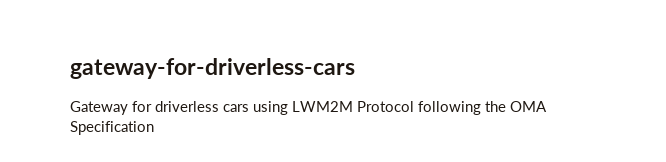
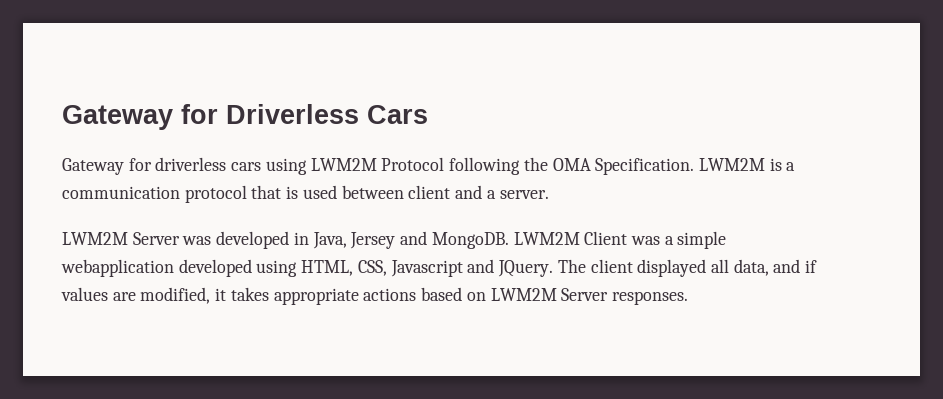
[70,58,355,79] gateway-for-driverless-cars -> [62,104,428,130] Gateway for Driverless Cars
[70,121,154,135] Specification -> [595,158,796,175] [62,185,549,203] [62,231,727,249] [61,259,818,277] [61,287,688,305] Specification. LWM2M is a communication protocol that is used between client and a server. // LWM2M Server was developed in Java, Jersey and MongoDB. LWM2M Client was a simple webapplication developed using HTML, CSS, Javascript and JQuery. The client displayed all data, and if values are modified, it takes appropriate actions based on LWM2M Server responses.

